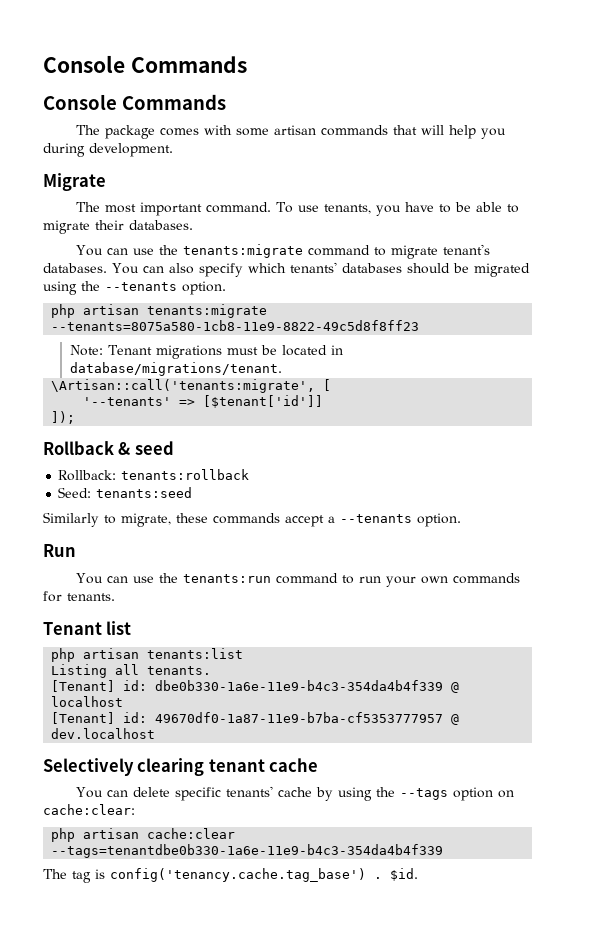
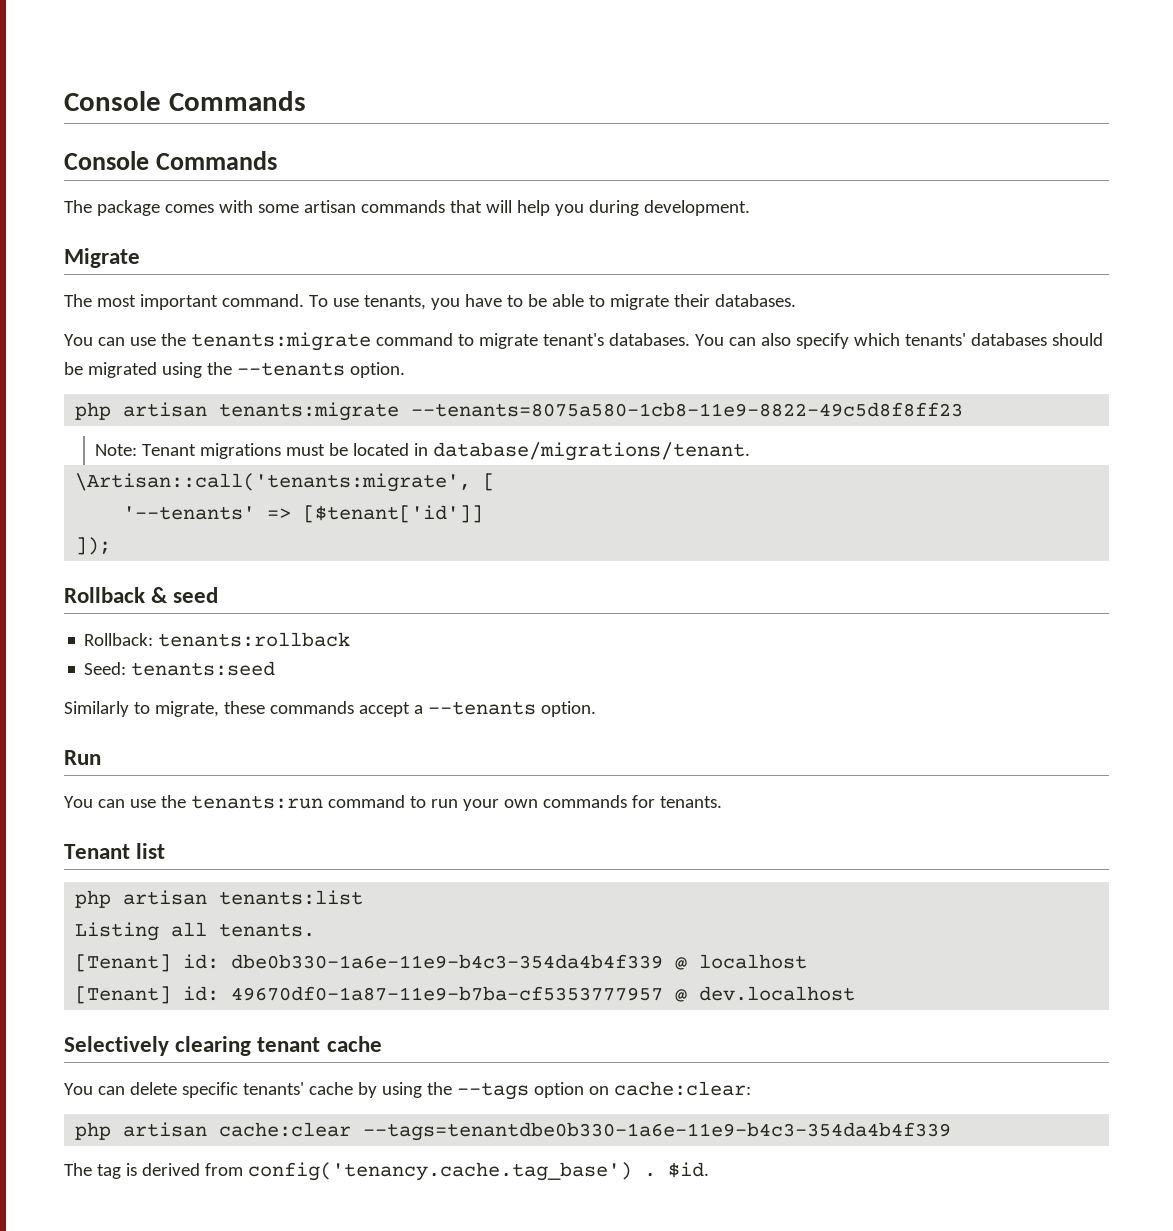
(105, 874) none -> [141,1163,243,1176] derived from

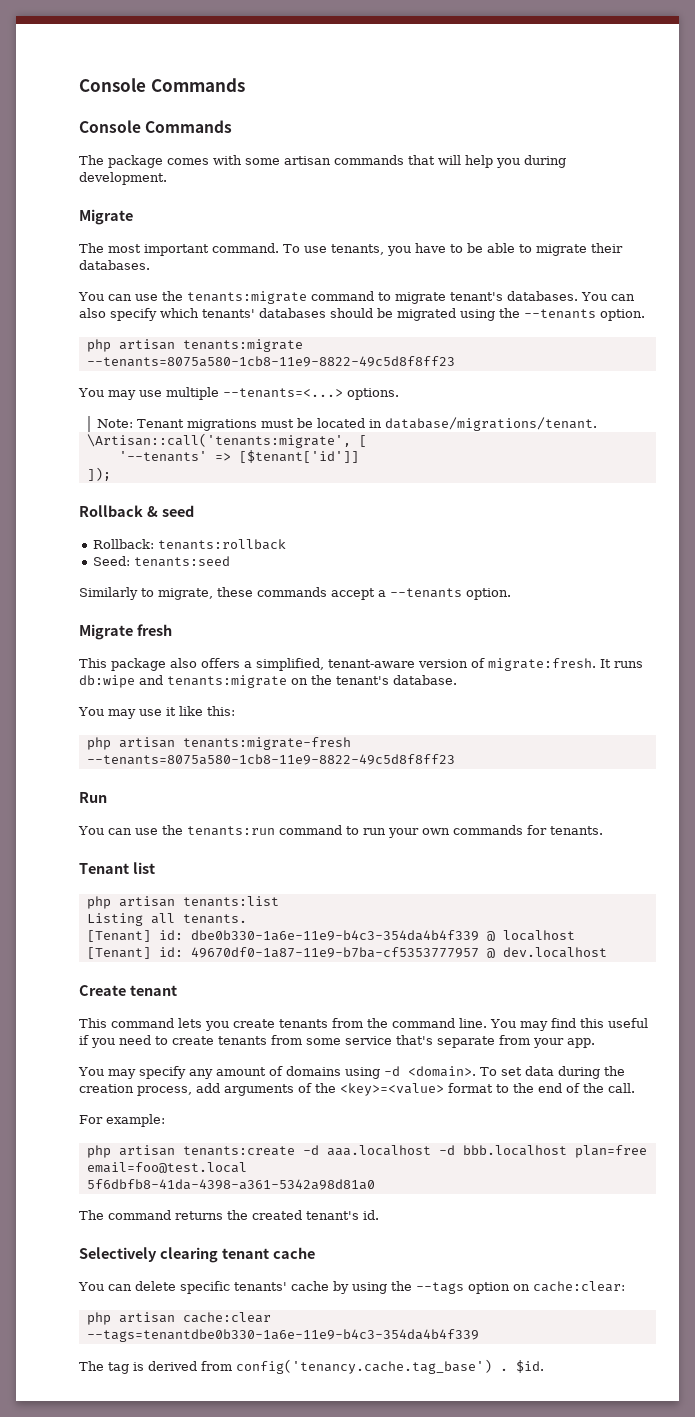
(964, 409) none -> [78,387,399,400] // You may use multiple --tenants=<...> options.
(596, 709) none -> [79,624,172,640] [79,658,643,671] [79,675,457,688] [78,706,235,719] [86,737,351,750] [86,754,455,765] // Migrate fresh // This package also offers a simplified, tenant-aware version of migrate:fresh. It runs db:wipe and tenants:migrate on the tenant's database. // You may use it like this: // php artisan tenants:migrate-fresh --tenants=8075a580-1cb8-11e9-8822-49c5d8f8ff23
(856, 993) none -> [79,985,177,996] [79,1018,648,1031] [79,1035,595,1048] [78,1066,625,1079] [79,1083,635,1096] [79,1114,165,1127] [86,1145,647,1158] [86,1162,247,1173] [86,1179,375,1190] [79,1210,379,1220] // Create tenant // This command lets you create tenants from the command line. You may find this useful if you need to create tenants from some service that's separate from your app. // You may specify any amount of domains using -d <domain>. To set data during the creation process, add arguments of the <key>=<value> format to the end of the call. // For example: // php artisan tenants:create -d aaa.localhost -d bbb.localhost plan=free email=foo@test.local // 5f6dbfb8-41da-4398-a361-5342a98d81a0 // The command returns the created tenant's id.

